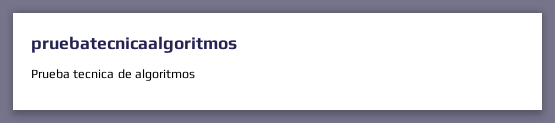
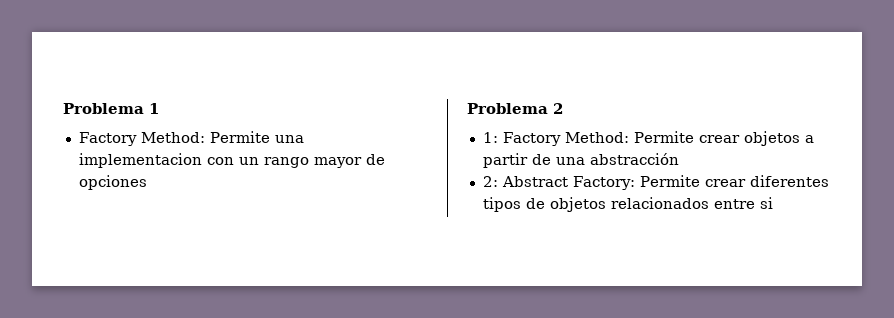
[31,36,237,53] [31,69,196,81] pruebatecnicaalgoritmos // Prueba tecnica de algoritmos -> [63,103,159,114] [78,131,304,146] [78,153,385,168] [78,175,147,190] [467,103,563,114] [482,131,814,146] [482,153,679,168] [482,175,829,190] [482,197,773,212] Problema 1 // Factory Method: Permite una implementacion con un rango mayor de opciones // Problema 2 // 1: Factory Method: Permite crear objetos a partir de una abstracción // 2: Abstract Factory: Permite crear diferentes tipos de objetos relacionados entre si

